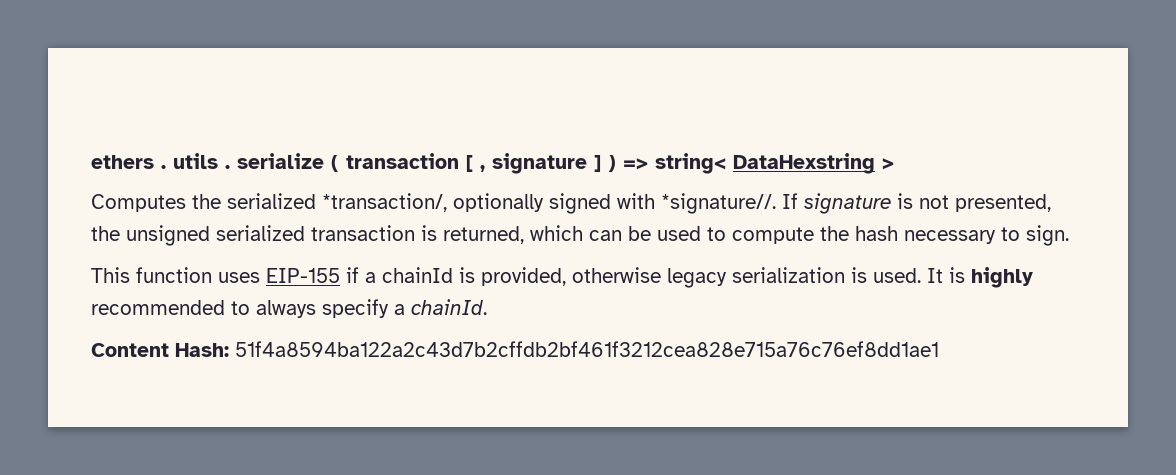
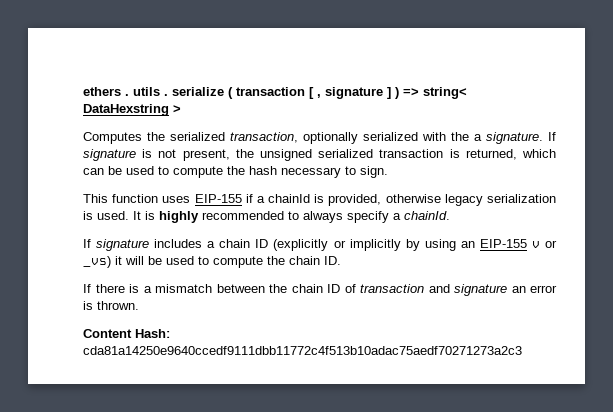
[322,193,776,214] *transaction/, optionally signed with *signature//. -> [230,132,543,144] transaction, optionally serialized with the a signature.
[955,194,1051,212] presented, -> [182,149,230,161] present,
(487, 307) none -> [83,239,557,251] [83,256,341,268] [83,284,557,296] [83,301,139,310] // If signature includes a chain ID (explicitly or implicitly by using an EIP-155 v or _vs) it will be used to compute the chain ID. // If there is a mismatch between the chain ID of transaction and signature an error is thrown.
[235,341,939,357] 51f4a8594ba122a2c43d7b2cffdb2bf461f3212cea828e715a76c76ef8dd1ae1 -> [83,346,522,355] cda81a14250e9640ccedf9111dbb11772c4f513b10adac75aedf70271273a2c3

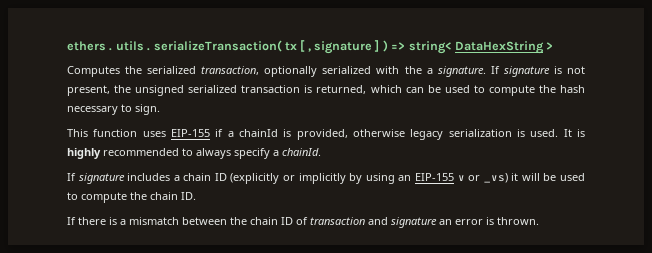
[172,87,305,99] serialize ( transaction -> [153,40,297,52] serializeTransaction( tx
[83,104,169,116] DataHexstring -> [454,41,544,54] DataHexString
[83,329,170,338] [83,346,522,355] // Content Hash: cda81a14250e9640ccedf9111dbb11772c4f513b10adac75aedf70271273a2c3 -> (539, 221) none

